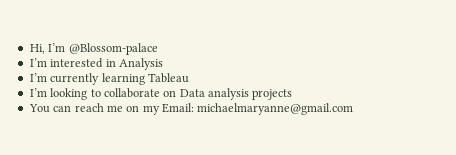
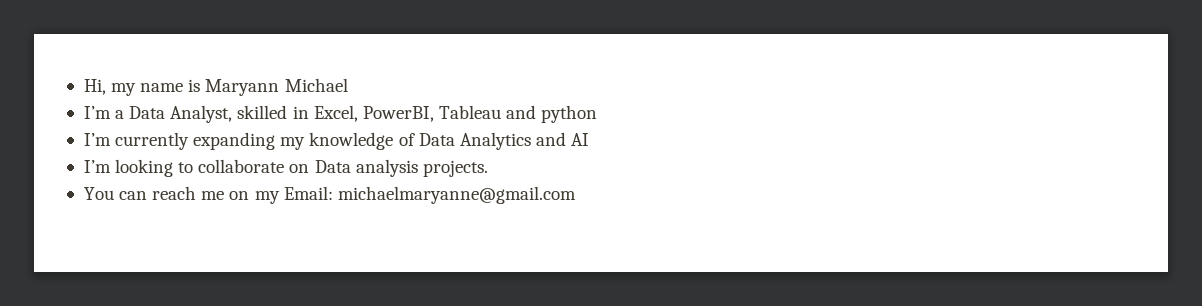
[48,43,158,55] [29,58,163,70] [29,73,189,85] I’m @Blossom-palace // I’m interested in Analysis // I’m currently learning Tableau -> [111,78,348,96] [83,105,598,123] [83,132,590,150] my name is Maryann Michael // I’m a Data Analyst, skilled in Excel, PowerBI, Tableau and python // I’m currently expanding my knowledge of Data Analytics and AI
[252,89,293,100] projects -> [422,160,488,177] projects.

